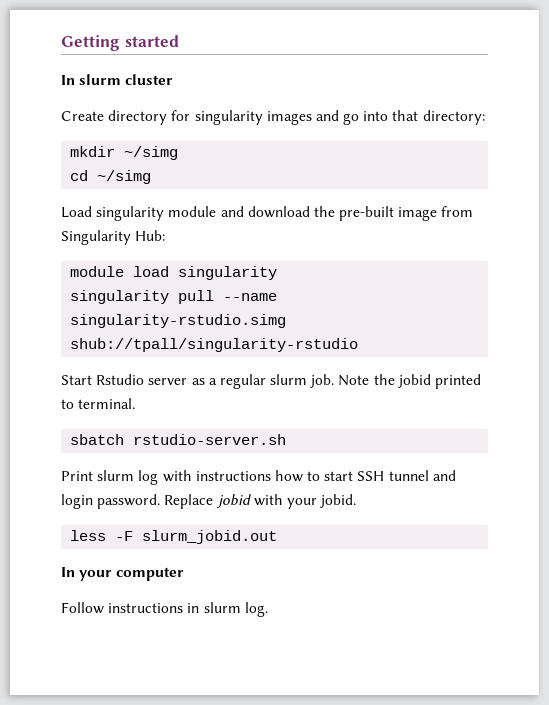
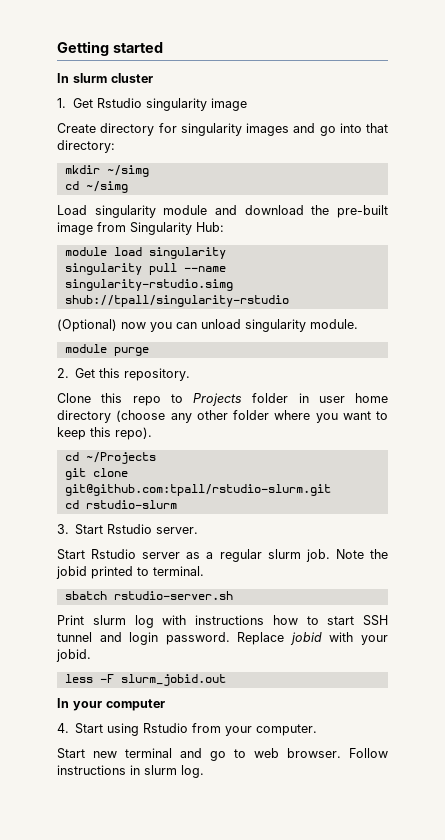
(174, 79) none -> [57,98,248,111] // 1. Get Rstudio singularity image
(359, 345) none -> [57,319,358,332] [64,344,149,356] [57,368,191,381] [57,393,388,406] [57,410,388,423] [57,427,152,440] [64,452,156,464] [64,468,128,480] [64,484,331,496] [64,500,177,509] [57,524,199,535] // (Optional) now you can unload singularity module. // module purge // 2. Get this repository. // Clone this repo to Projects folder in user home directory (choose any other folder where you want to keep this repo). // cd ~/Projects // git clone git@github.com:tpall/rstudio-slurm.git // cd rstudio-slurm // 3. Start Rstudio server.
(185, 574) none -> [57,723,318,736] [57,748,341,761] 4. Start using Rstudio from your computer. // Start new terminal and go to web browser.

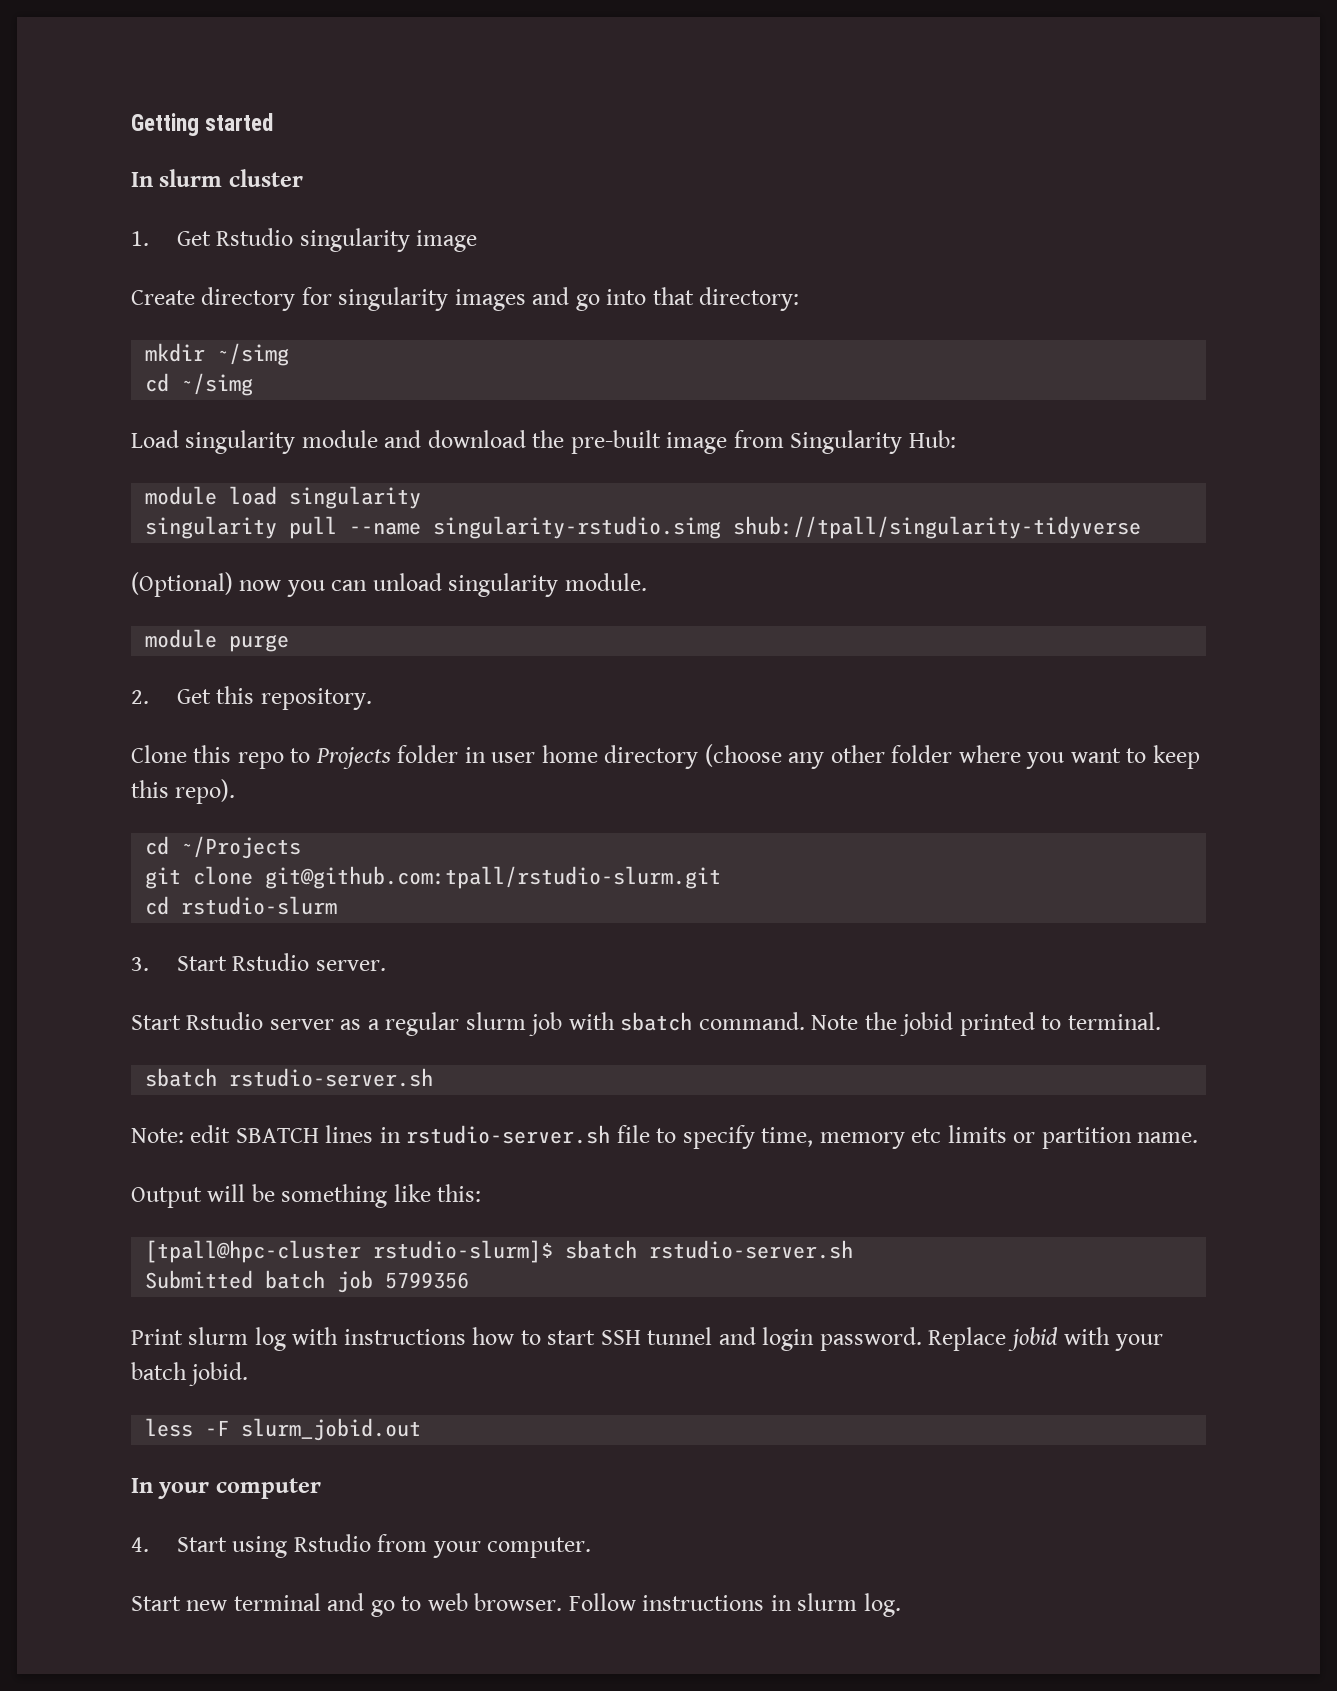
[64,295,289,307] shub://tpall/singularity-rstudio -> [733,516,1142,539] shub://tpall/singularity-tidyverse
[305,549,330,562] job. -> [529,1012,805,1036] job with sbatch command.
(233, 595) none -> [131,1125,1199,1149] [131,1184,482,1208] [145,1240,854,1263] [145,1270,470,1293] // Note: edit SBATCH lines in rstudio-server.sh file to specify time, memory etc limits or partition name. // Output will be something like this: // [tpall@hpc-cluster rstudio-slurm]$ sbatch rstudio-server.sh // Submitted batch job 5799356
(388, 640) none -> [131,1362,187,1380] batch

